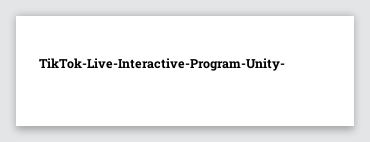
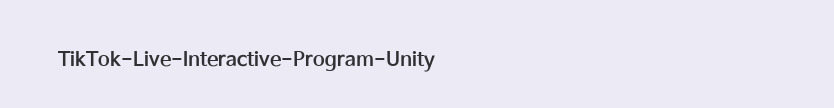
[39,58,285,71] TikTok-Live-Interactive-Program-Unity- -> [58,51,435,72] TikTok-Live-Interactive-Program-Unity

